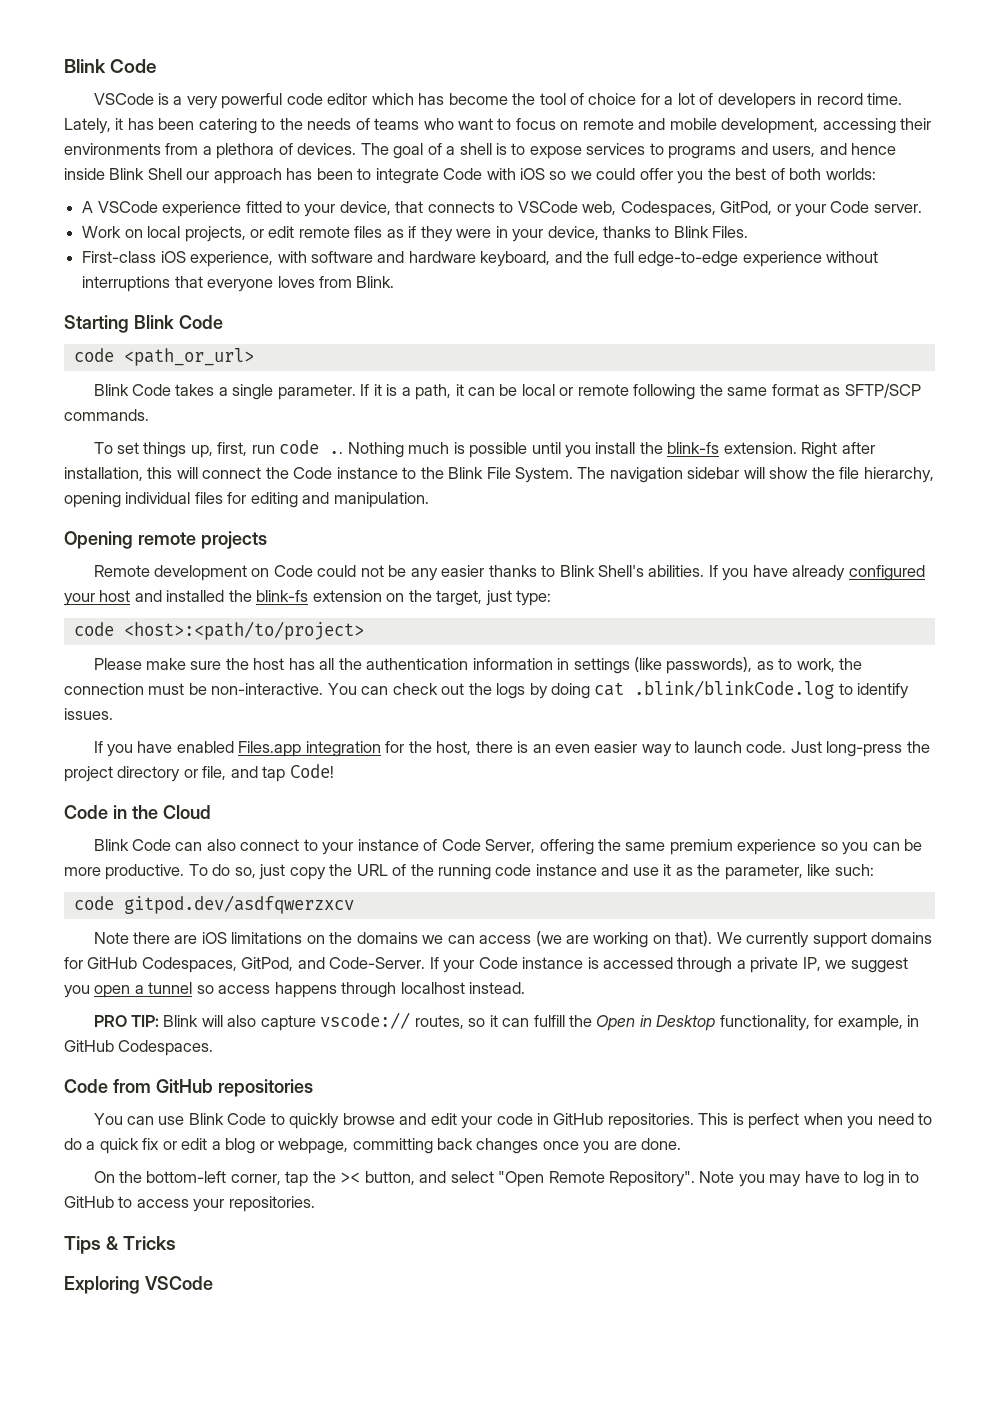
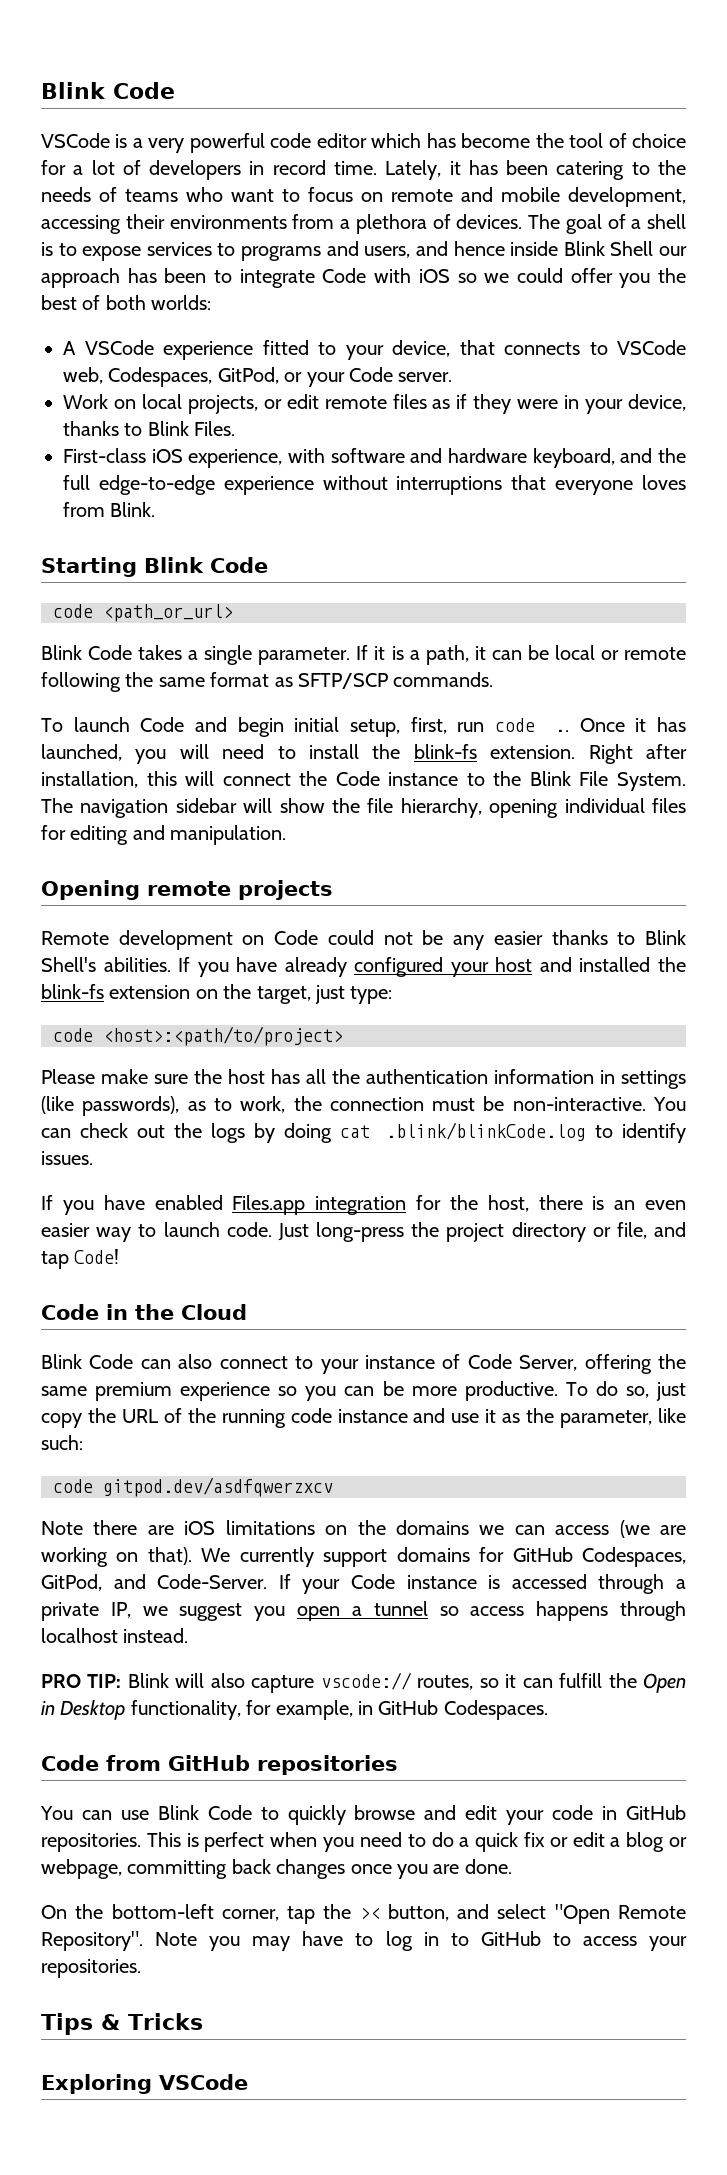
[116,440,591,458] set things up, first, run code .. Nothing much is possible until you -> [73,717,686,737] [41,744,296,764] launch Code and begin initial setup, first, run code .. Once it has launched, you will need to

